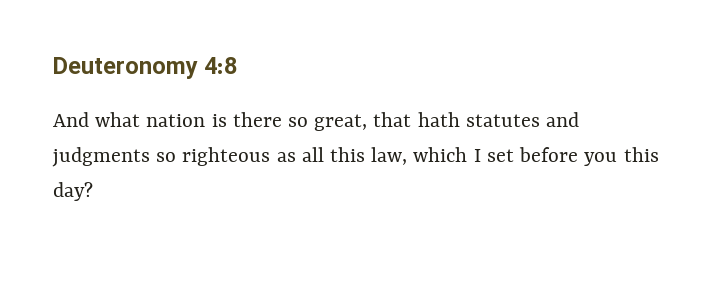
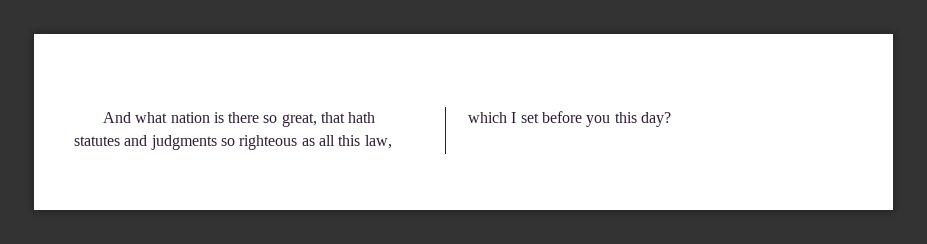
[53,57,238,79] Deuteronomy 4:8 // -> (102, 117) none

